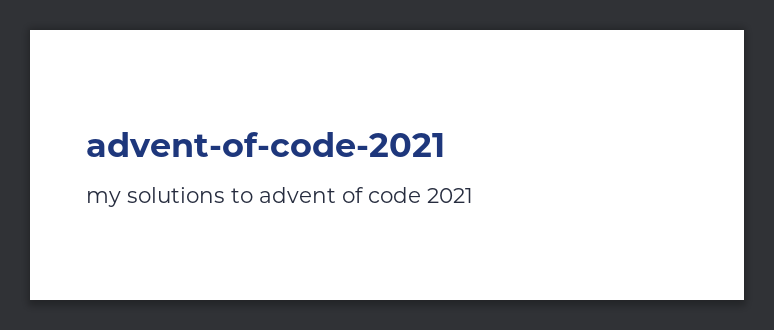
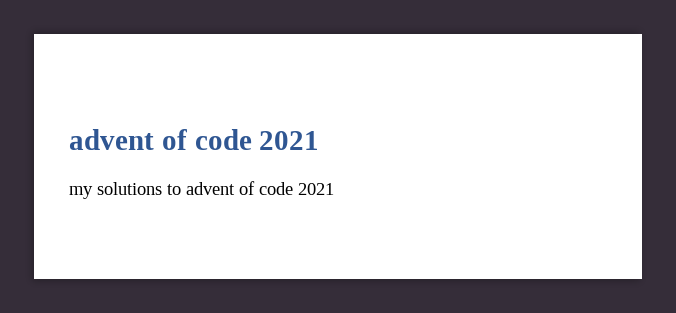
[86,132,445,157] advent-of-code-2021 -> [69,129,320,150] advent of code 2021

